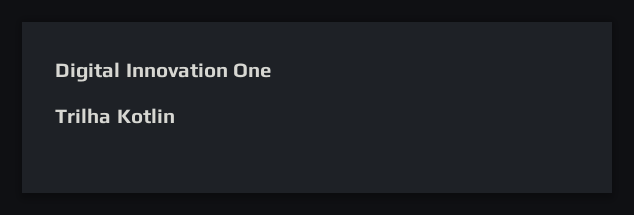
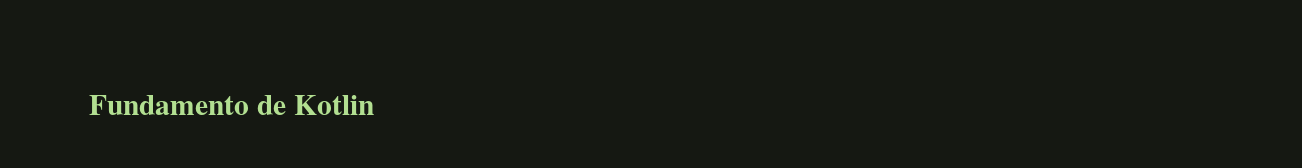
[55,62,272,82] [55,108,111,124] Digital Innovation One // Trilha -> [89,95,286,115] Fundamento de

